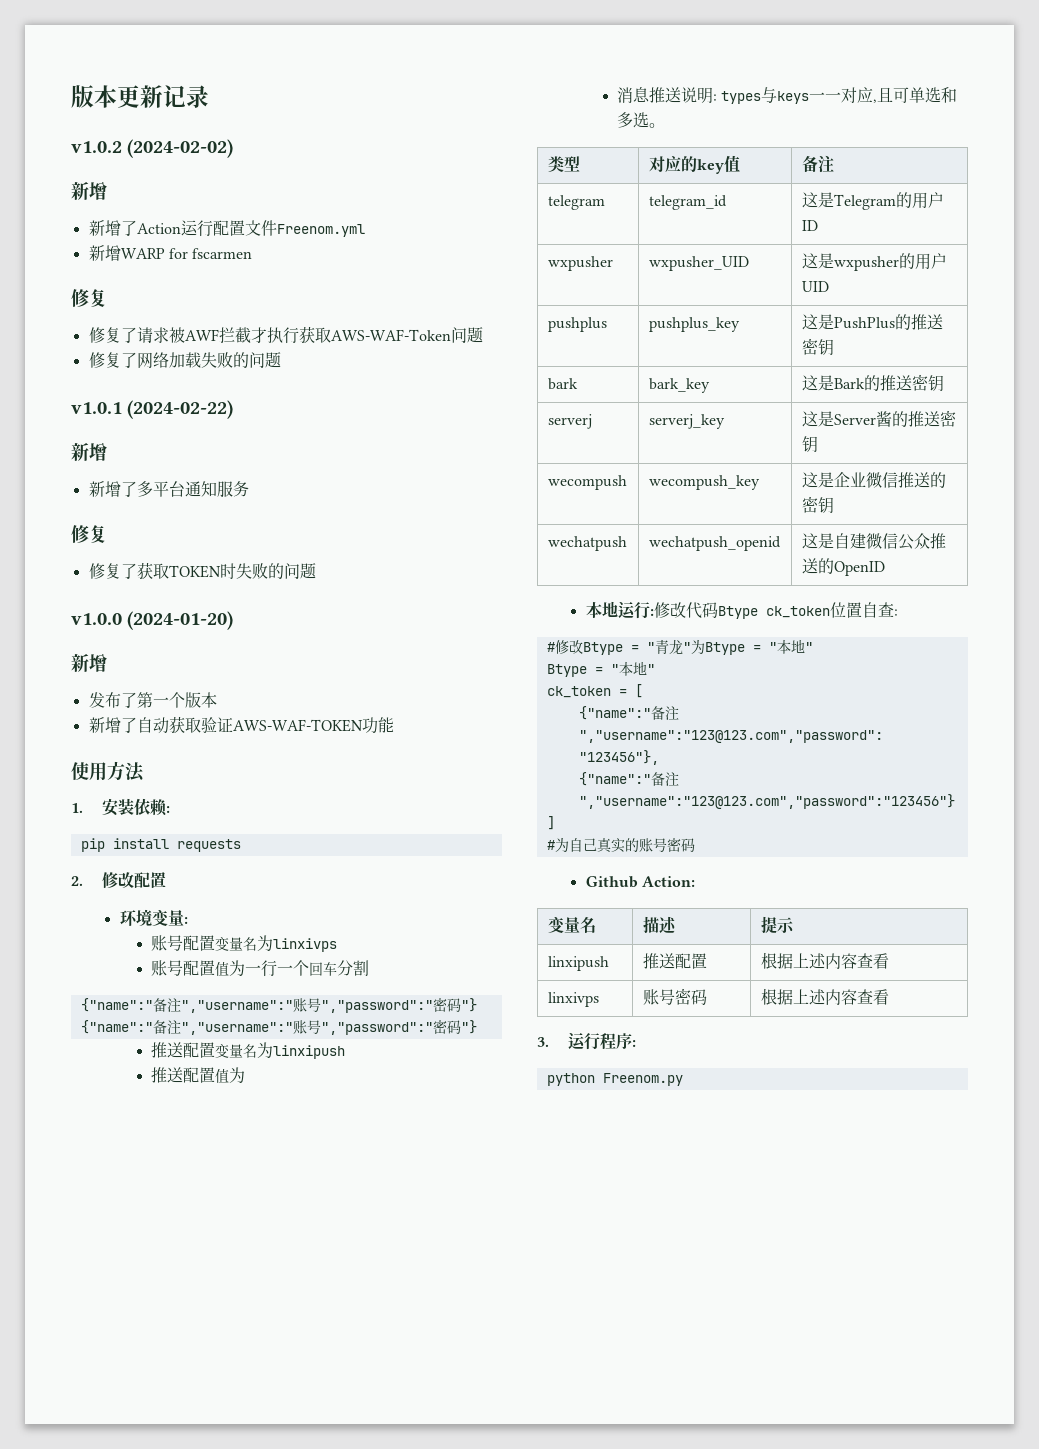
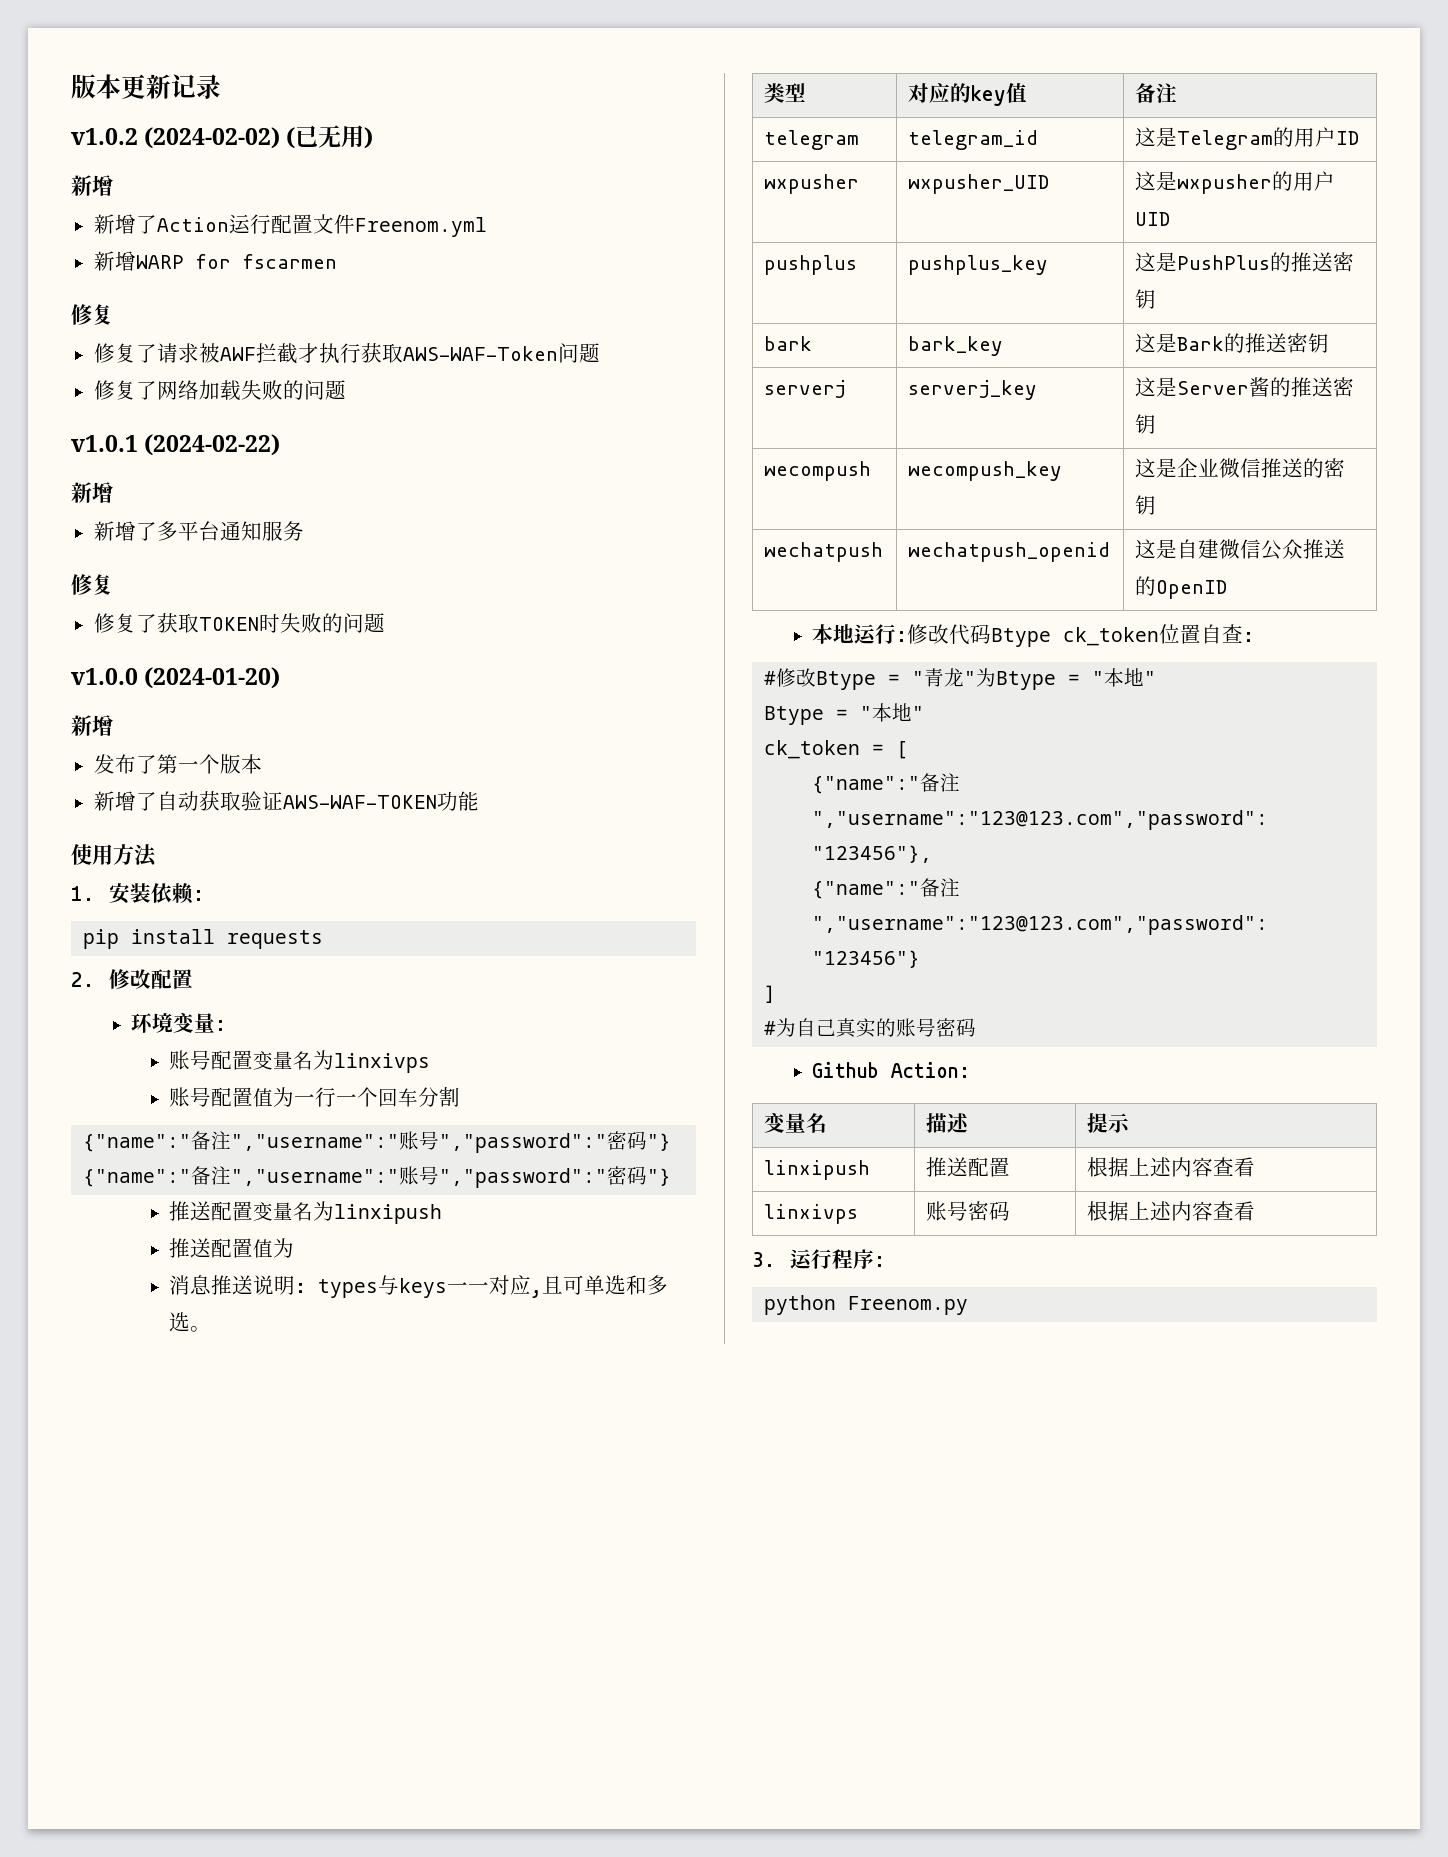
(234, 148) none -> [286,125,374,149] (已无用)

